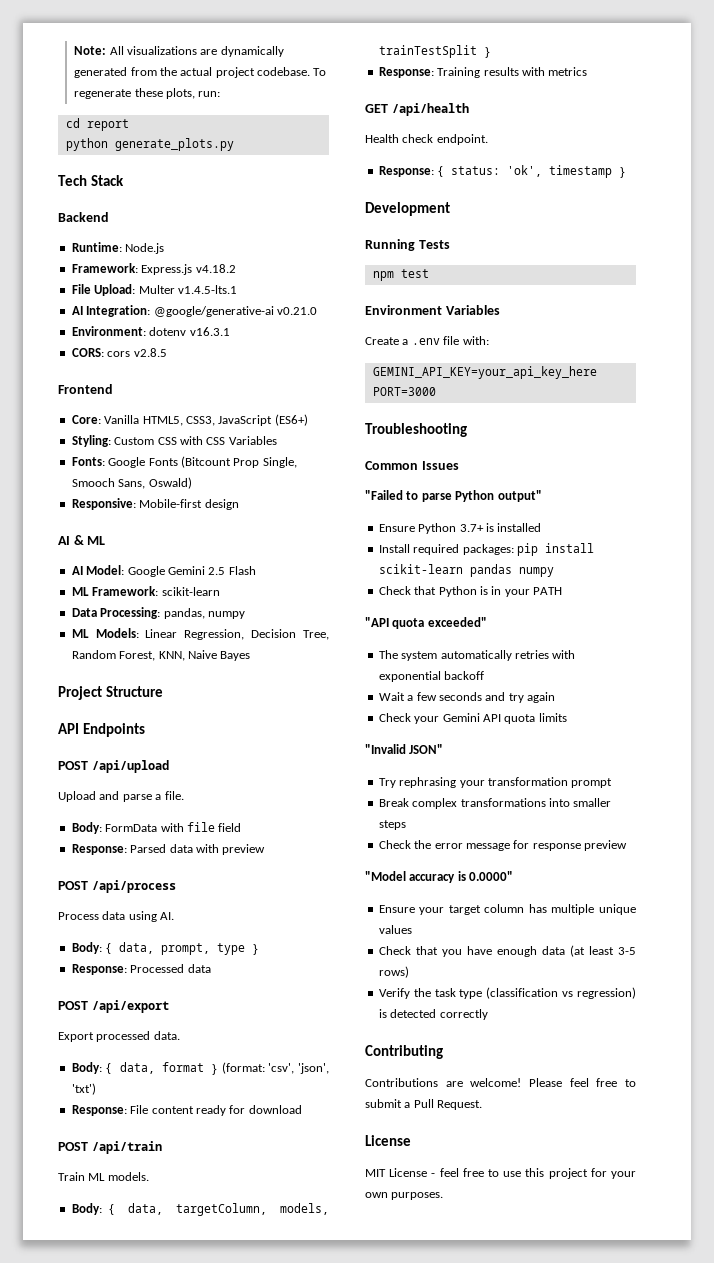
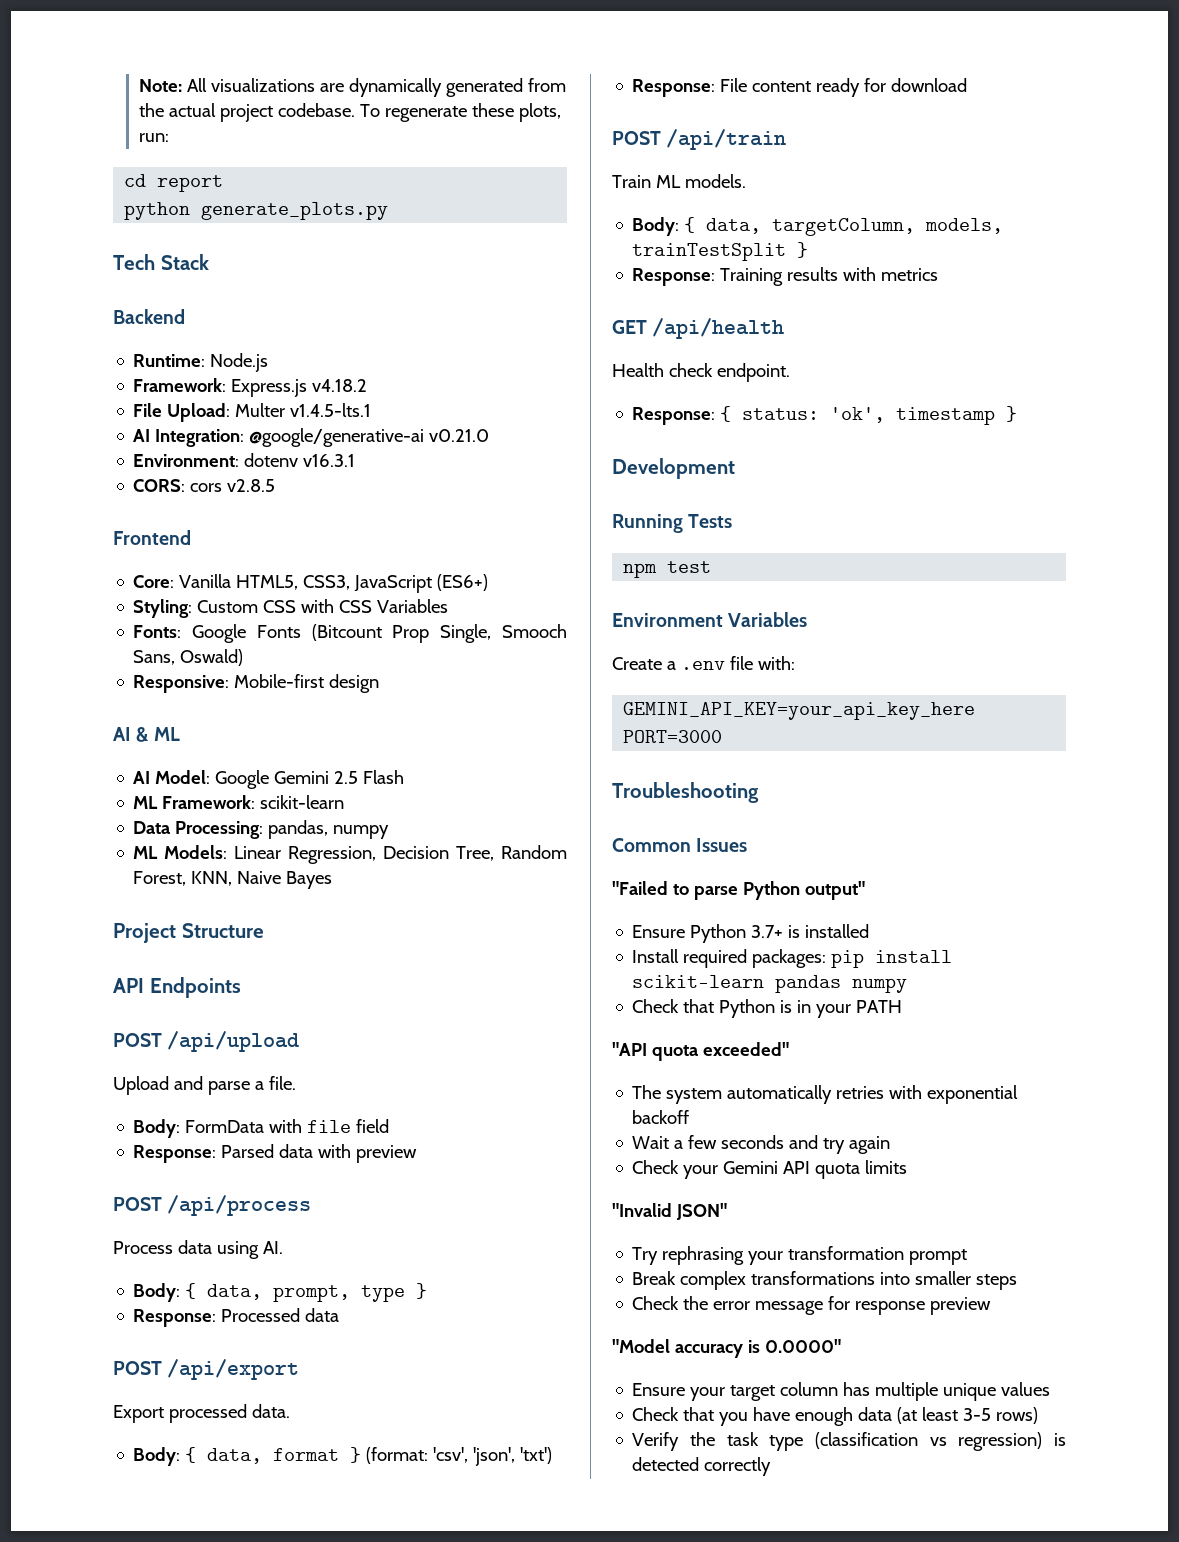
[365,1045,443,1059] [365,1078,636,1087] [365,1099,483,1110] [365,1135,411,1146] [365,1168,636,1179] [365,1192,444,1200] // Contributing // Contributions are welcome! Please feel free to submit a Pull Request. // License // MIT License - feel free to use this project for your own purposes. -> (772, 1466) none

